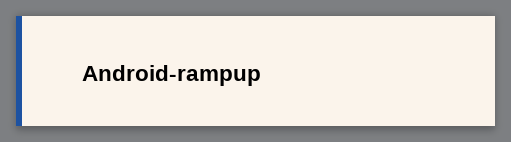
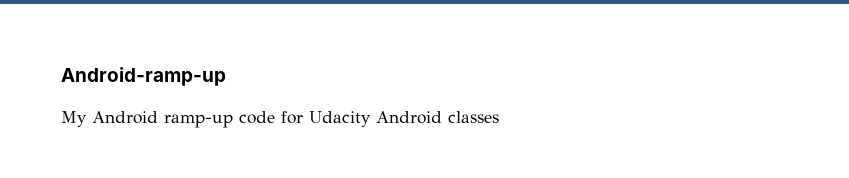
[82,65,261,86] Android-rampup -> [61,67,226,86] [61,111,499,128] Android-ramp-up // My Android ramp-up code for Udacity Android classes

